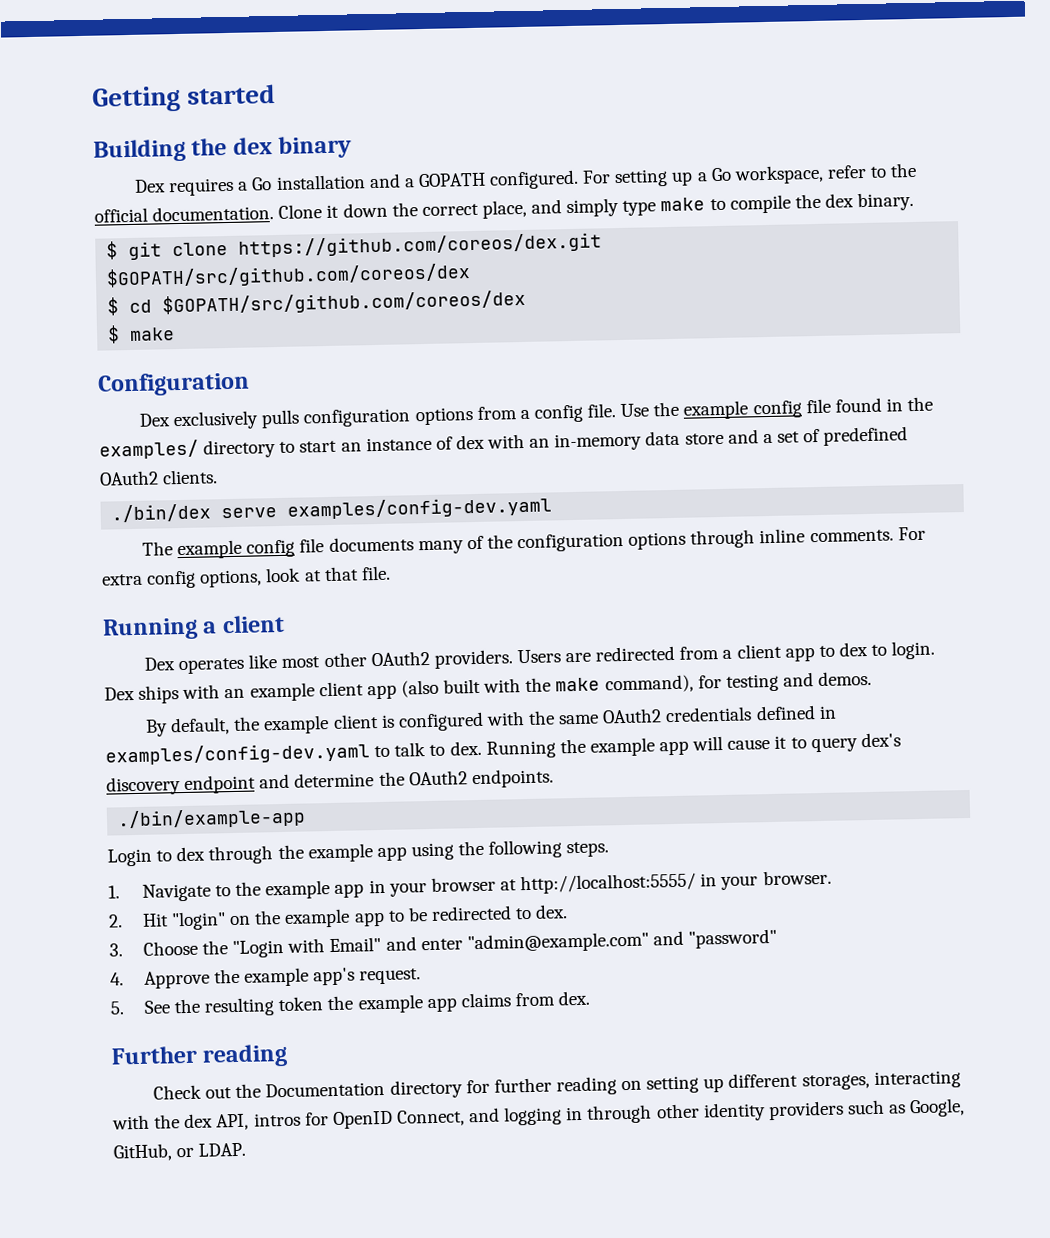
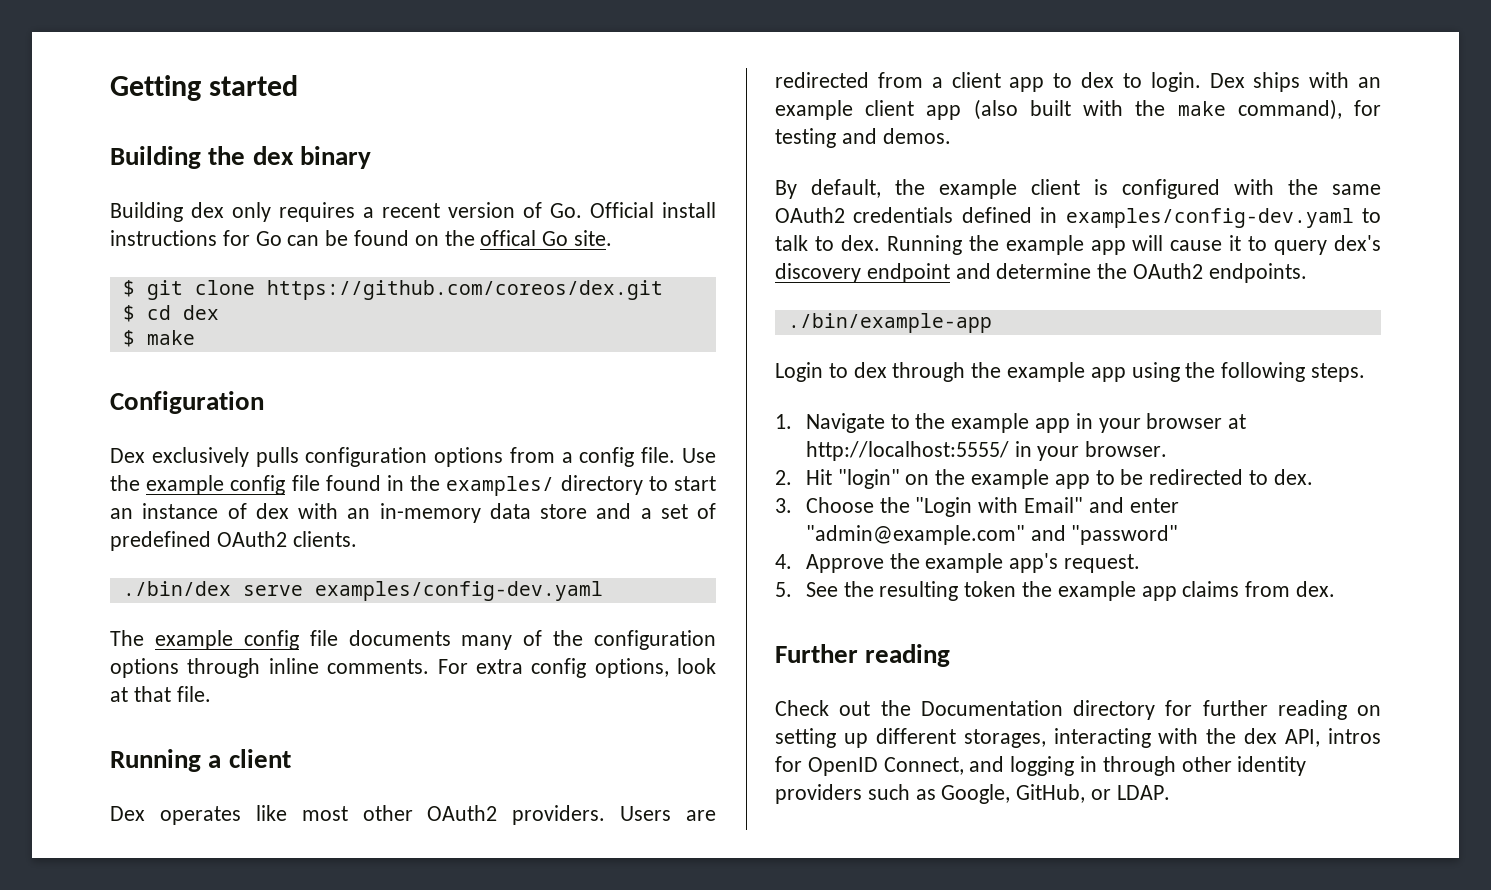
[133,162,918,197] [94,191,915,223] Dex requires a Go installation and a GOPATH configured. For setting up a Go workspace, refer to the official documentation. Clone it down the correct place, and simply type make to compile the dex binary. -> [110,202,716,222] [110,230,613,246] Building dex only requires a recent version of Go. Official install instructions for Go can be found on the offical Go site.
[106,262,472,289] $GOPATH/src/github.com/coreos/dex -> (663, 290) none
[162,288,527,316] $GOPATH/src/github.com/coreos/dex -> [182,305,219,320] dex

